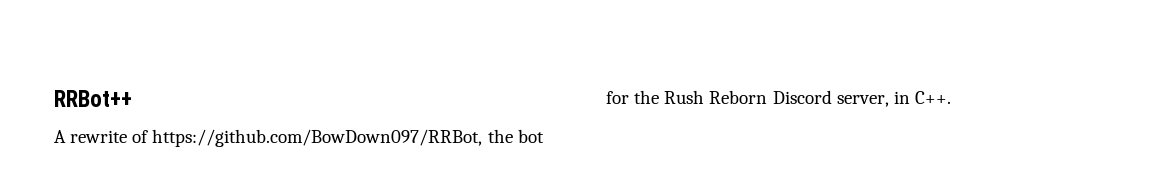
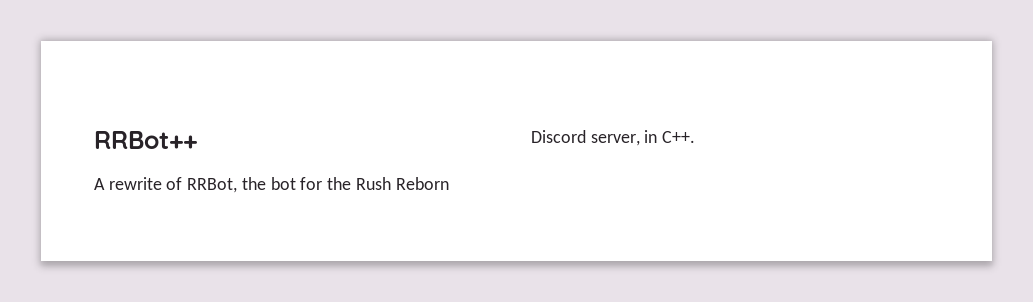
[152,129,483,147] https://github.com/BowDown097/RRBot, -> [187,178,238,193] RRBot,

